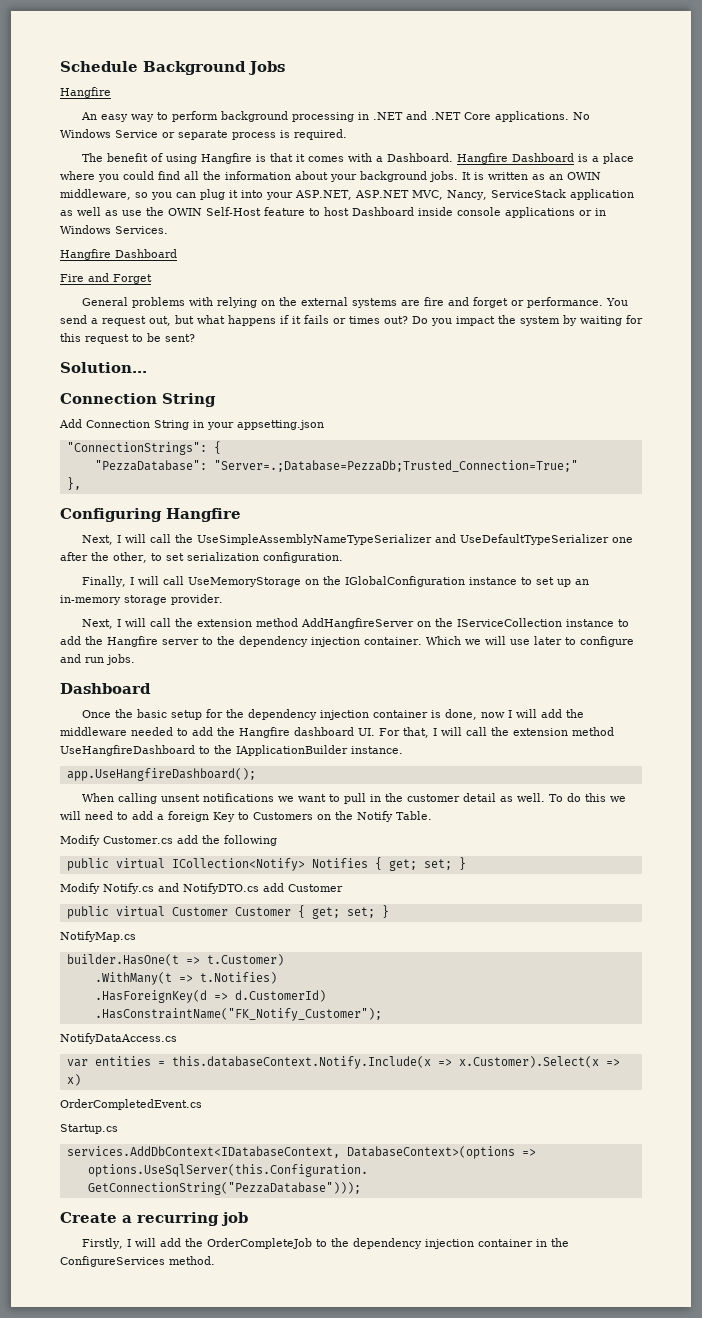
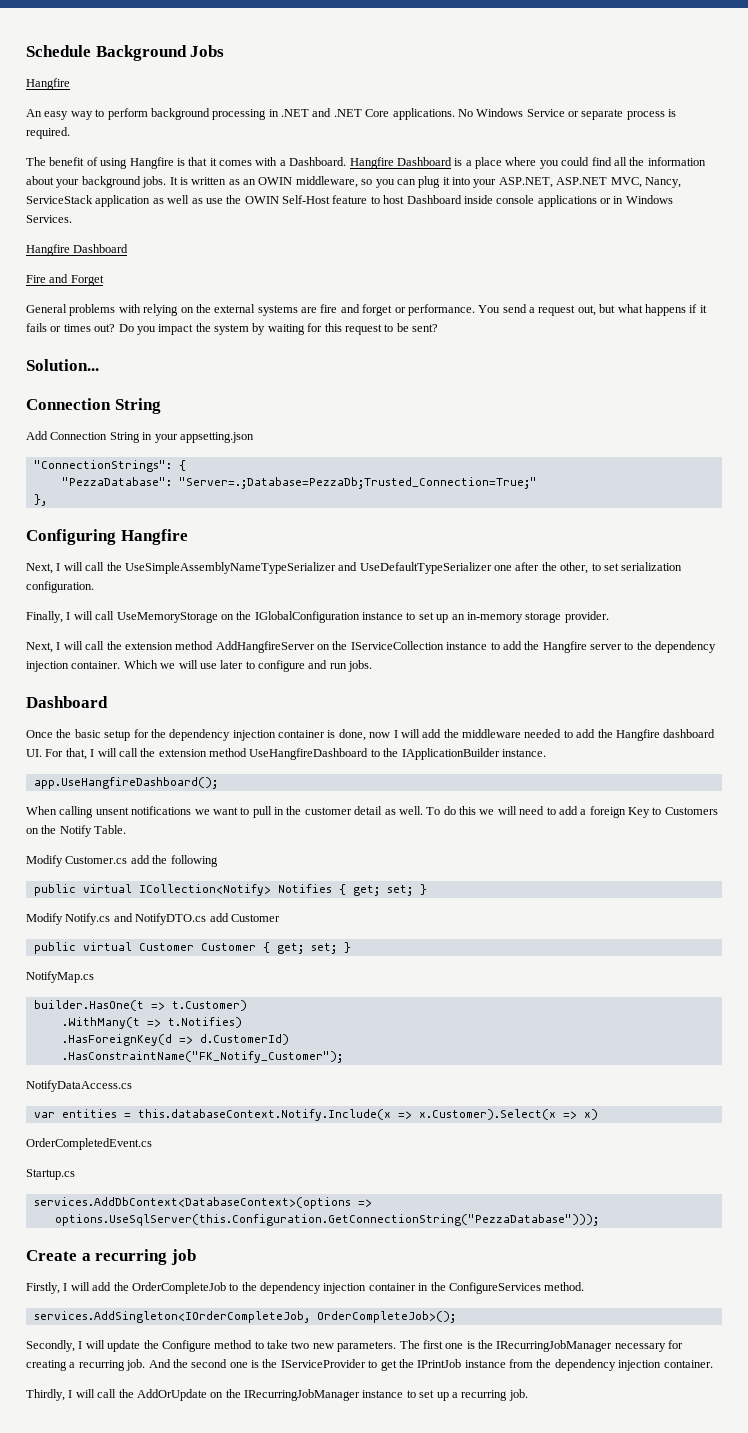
[66,1146,515,1159] services.AddDbContext<IDatabaseContext, DatabaseContext>(options -> [33,1197,351,1209] services.AddDbContext<DatabaseContext>(options
(215, 1260) none -> [33,1311,456,1323] [26,1340,684,1352] [26,1359,713,1371] [26,1389,528,1401] // services.AddSingleton<IOrderCompleteJob, OrderCompleteJob>(); // Secondly, I will update the Configure method to take two new parameters. The first one is the IRecurringJobManager necessary for creating a recurring job. And the second one is the IServiceProvider to get the IPrintJob instance from the dependency injection container. // Thirdly, I will call the AddOrUpdate on the IRecurringJobManager instance to set up a recurring job.

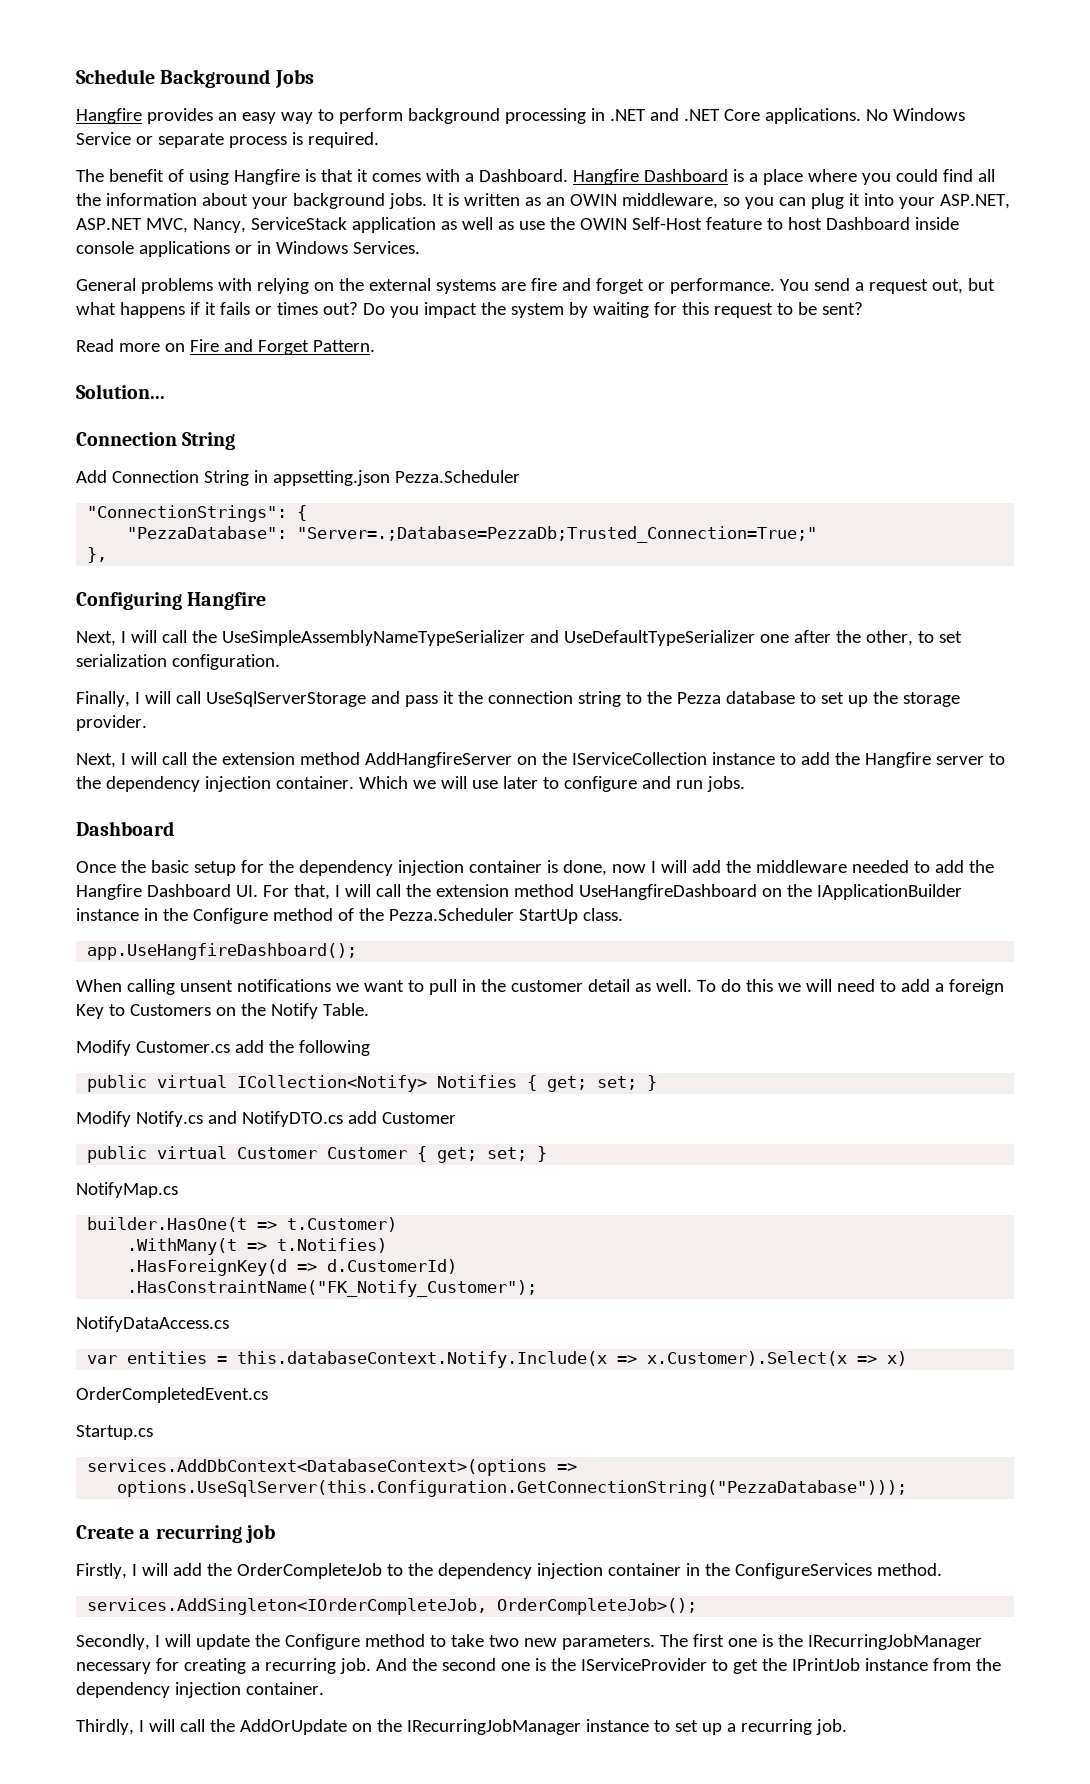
[26,109,42,117] // An -> [146,108,237,124] provides an
[26,244,129,256] [26,274,104,286] // Hangfire Dashboard // Fire and Forget -> (420, 247) none
(438, 328) none -> [76,339,375,355] // Read more on Fire and Forget Pattern.
[154,434,178,443] your -> (268, 476) none
(254, 437) none -> [394,470,520,483] Pezza.Scheduler
[116,611,523,623] UseMemoryStorage on the IGlobalConfiguration instance to set up an in-memory -> [205,691,898,707] UseSqlServerStorage and pass it the connection string to the Pezza database to set up the
[663,729,716,738] dashboard -> [146,884,231,897] Dashboard
[370,749,380,757] to -> [761,888,782,897] on
[501,749,546,757] instance. -> [76,908,623,924] instance in the Configure method of the Pezza.Scheduler StartUp class.

